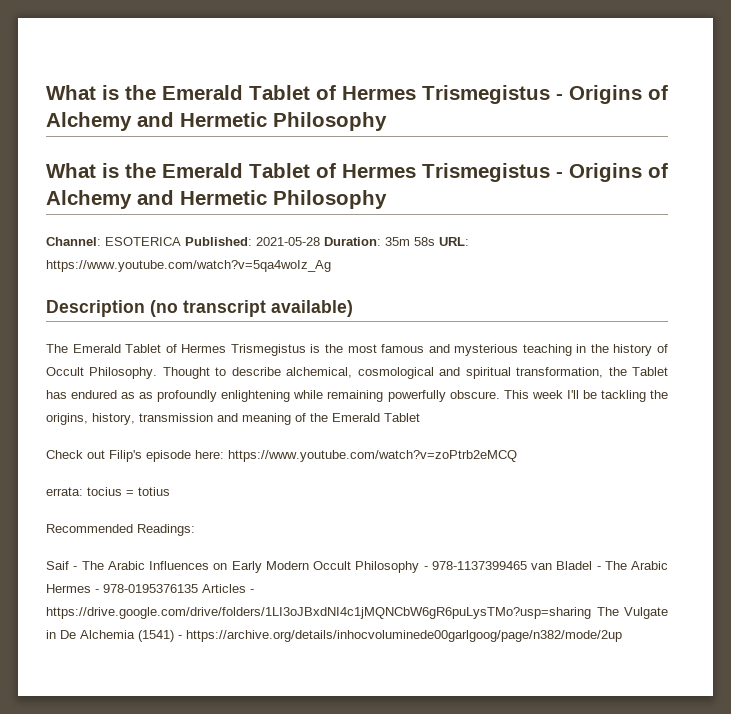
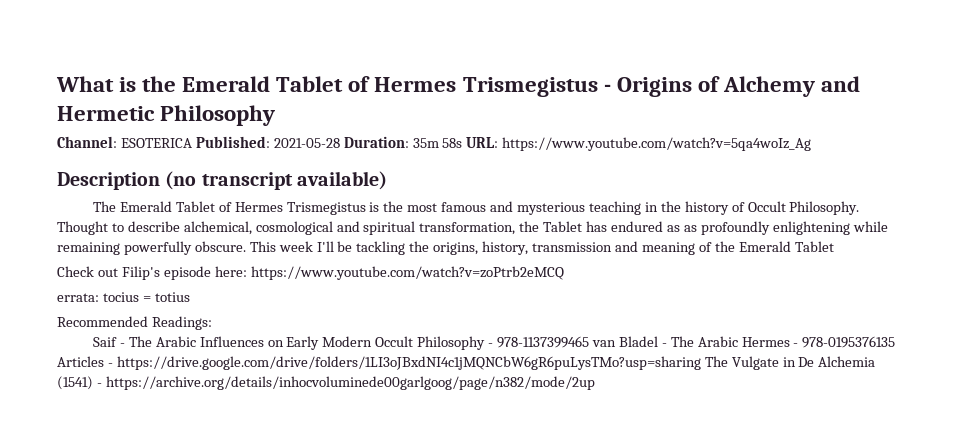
[46,163,668,182] [46,190,387,209] // What is the Emerald Tablet of Hermes Trismegistus - Origins of Alchemy and Hermetic Philosophy -> (276, 115) none

